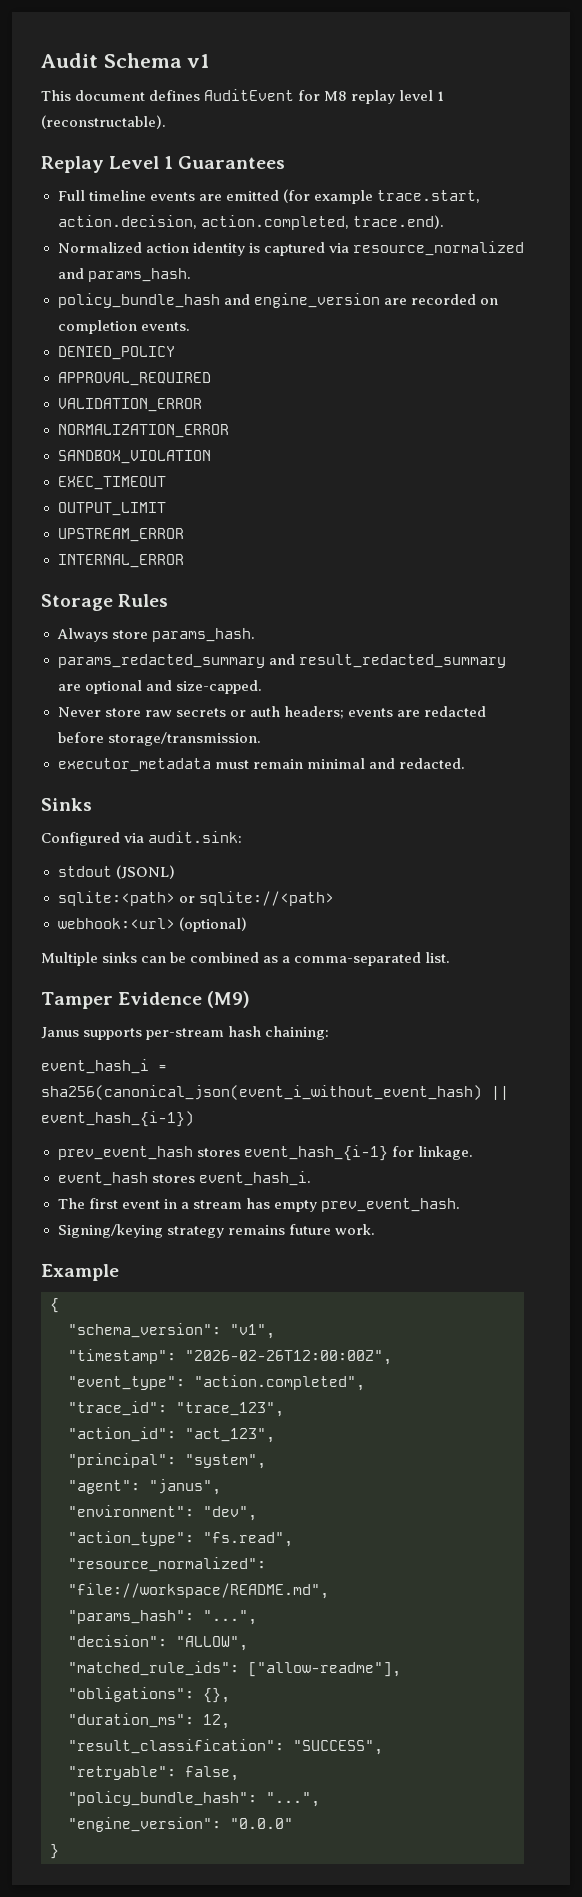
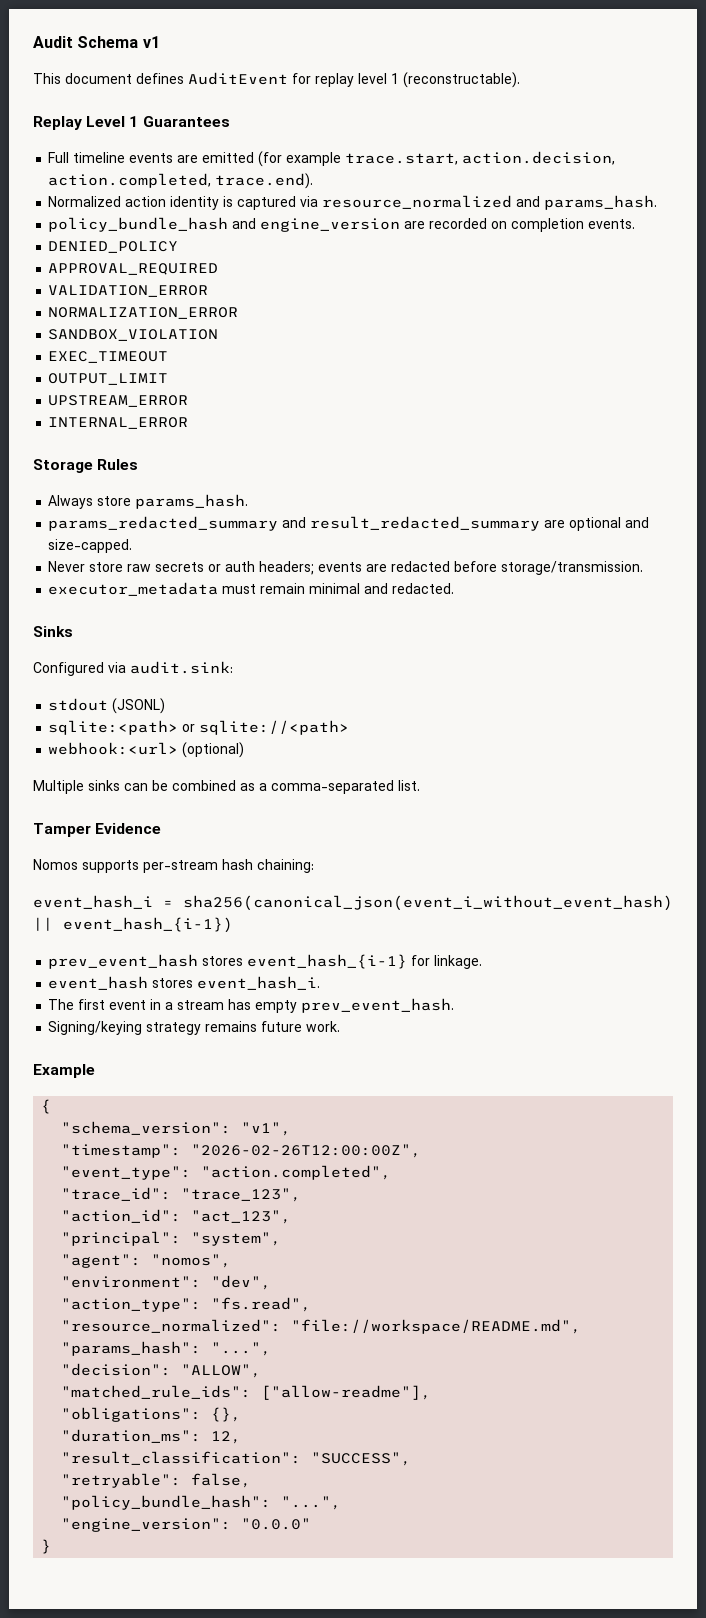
[324,91,348,101] M8 -> (311, 78) none
[207,991,251,1008] [41,1027,79,1039] (M9) // Janus -> [33,859,78,870] // Nomos
[149,1479,221,1495] "janus", -> [151,1254,232,1268] "nomos",

